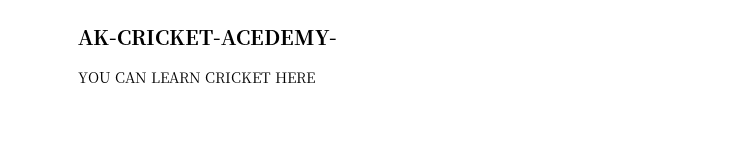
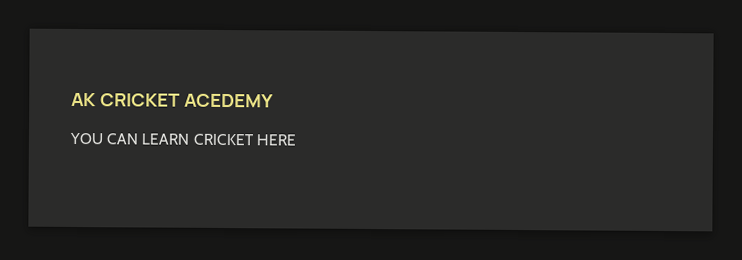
[78,30,337,45] AK-CRICKET-ACEDEMY- -> [71,92,274,108] AK CRICKET ACEDEMY

